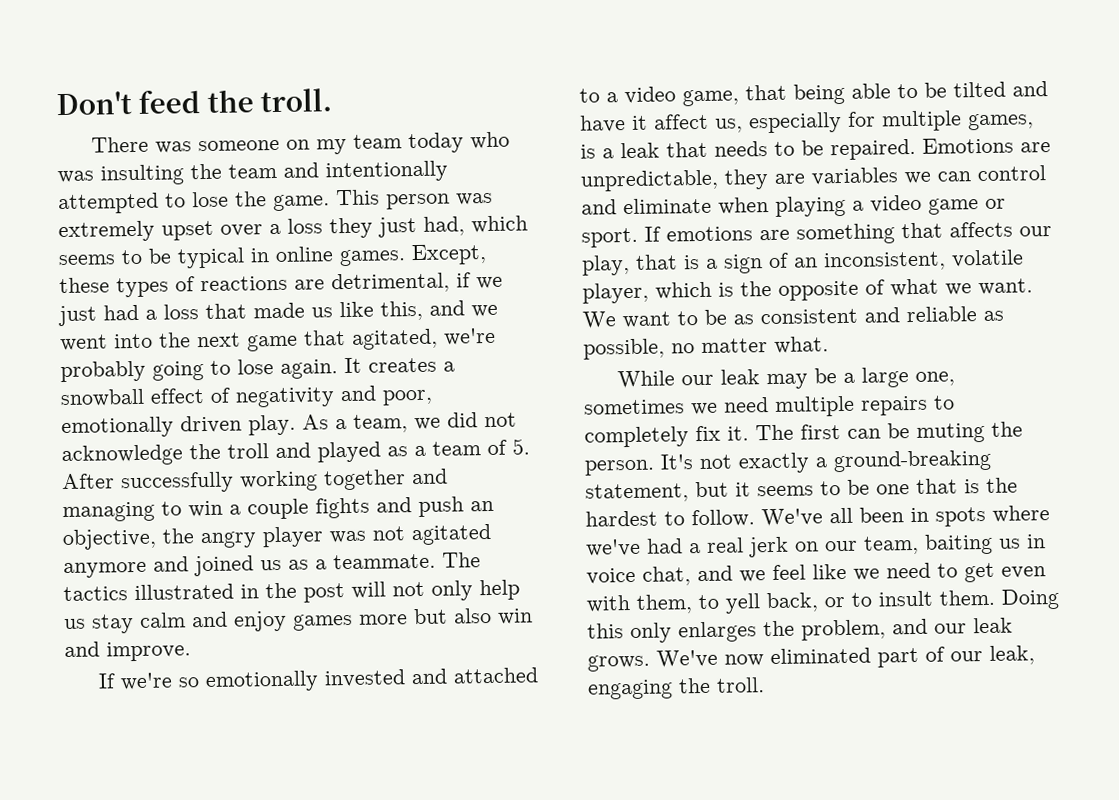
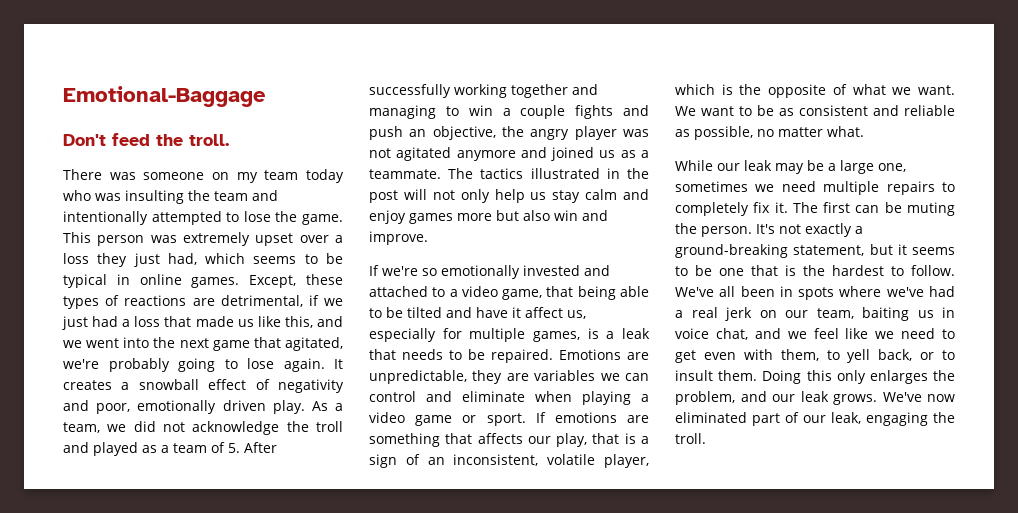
(56, 103) none -> [63,86,266,107] Emotional-Baggage //

